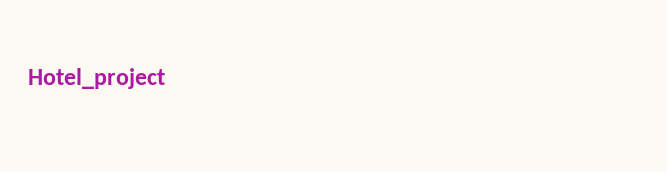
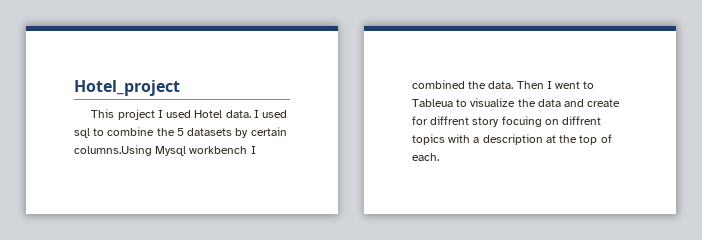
(165, 78) none -> [91,109,288,120] [74,127,287,138] [74,145,256,156] [412,80,595,89] [412,98,621,107] [412,116,602,127] [412,134,612,145] [412,153,439,161] // This project I used Hotel data. I used sql to combine the 5 datasets by certain columns.Using Mysql workbench I combined the data. Then I went to Tableua to visualize the data and create for diffrent story focuing on diffrent topics with a description at the top of each.

